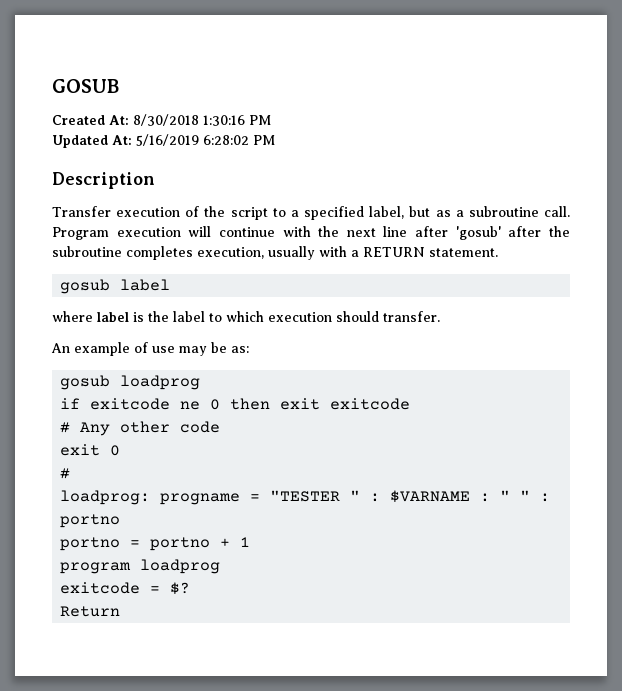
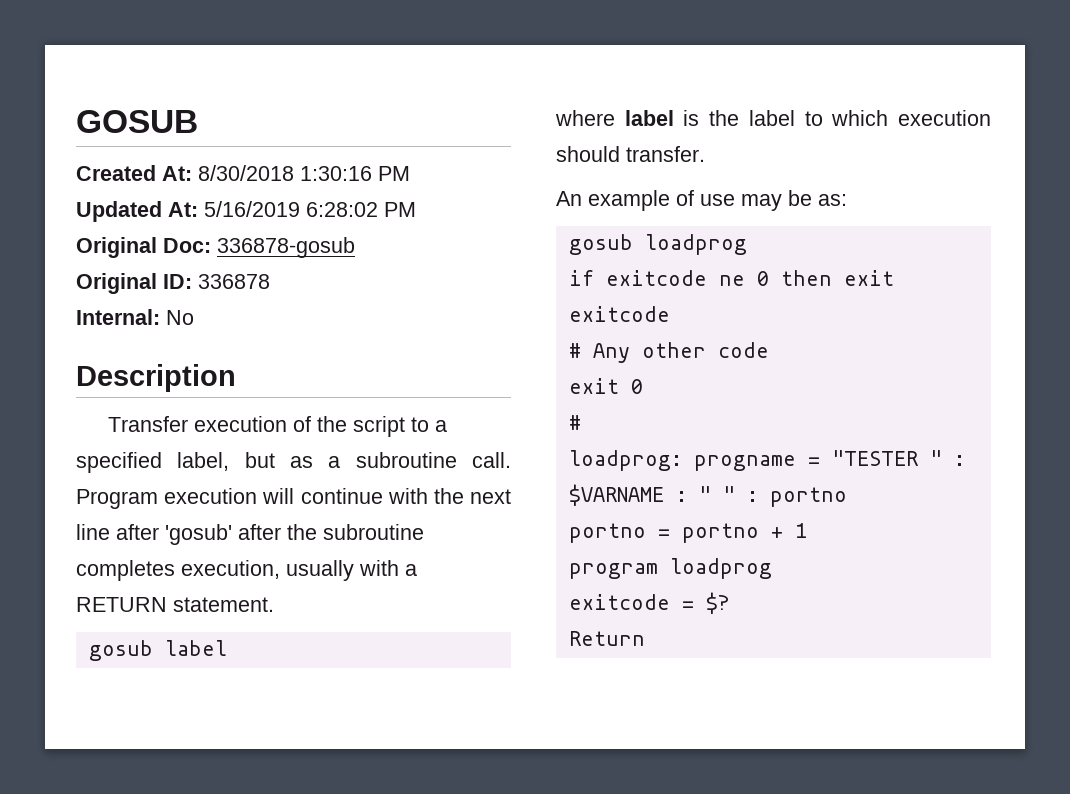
(275, 140) none -> [76,237,355,258] [76,273,270,294] [76,309,194,325] // Original Doc: 336878-gosub // Original ID: 336878 // Internal: No

